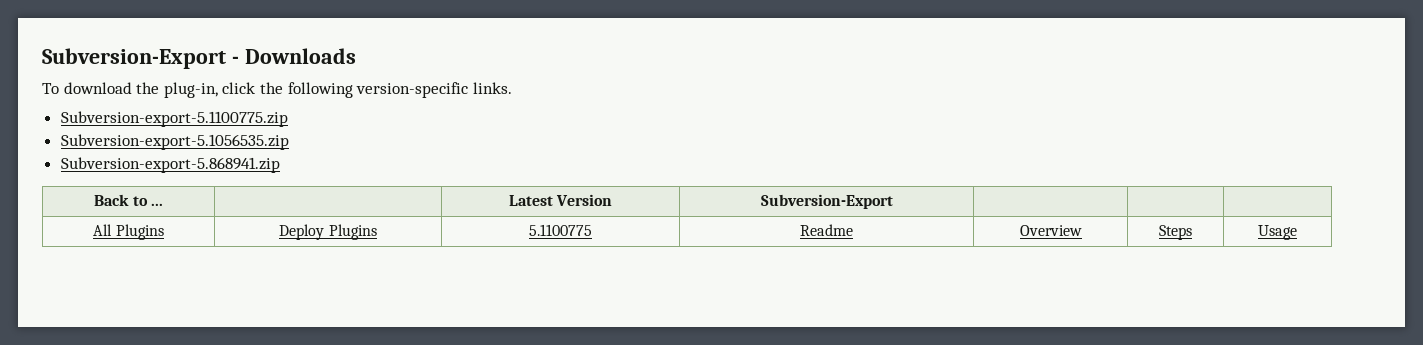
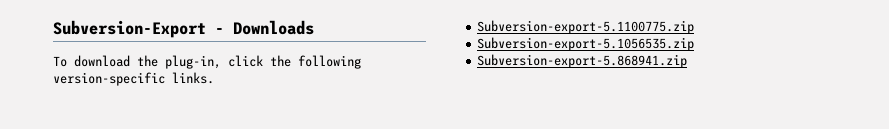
[94,194,163,206] [508,194,613,206] [760,194,893,209] [93,224,164,240] [279,224,377,240] [529,224,592,236] [800,224,854,236] [1019,225,1082,236] [1159,225,1192,240] [1258,225,1297,240] // Back to ... | | Latest Version | Subversion-Export | | | // All Plugins | Deploy Plugins | 5.1100775 | Readme | Overview | Steps | Usage -> (688, 61) none

